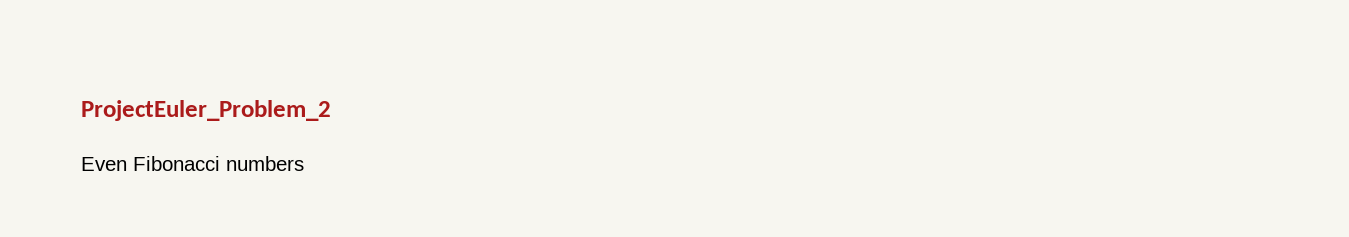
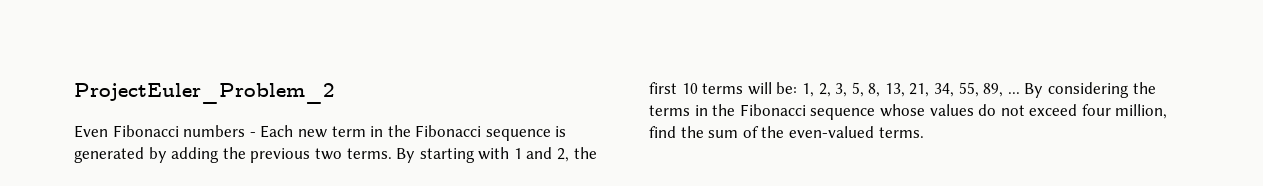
(304, 163) none -> [249,125,567,141] [74,147,597,163] [649,82,1156,98] [649,104,1168,120] [649,126,924,138] - Each new term in the Fibonacci sequence is generated by adding the previous two terms. By starting with 1 and 2, the first 10 terms will be: 1, 2, 3, 5, 8, 13, 21, 34, 55, 89, ... By considering the terms in the Fibonacci sequence whose values do not exceed four million, find the sum of the even-valued terms.

